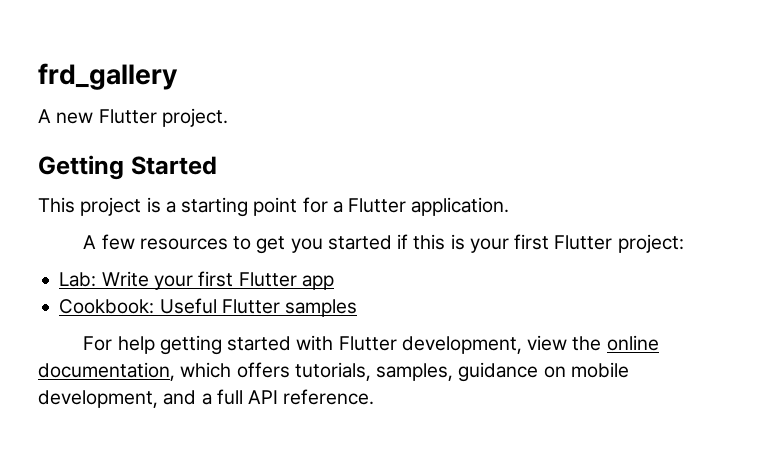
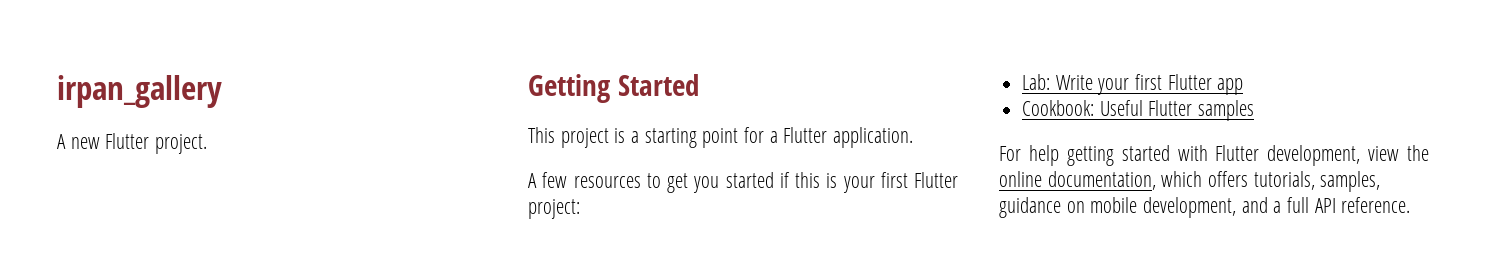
[38,63,178,90] frd_gallery -> [57,75,222,108] irpan_gallery

